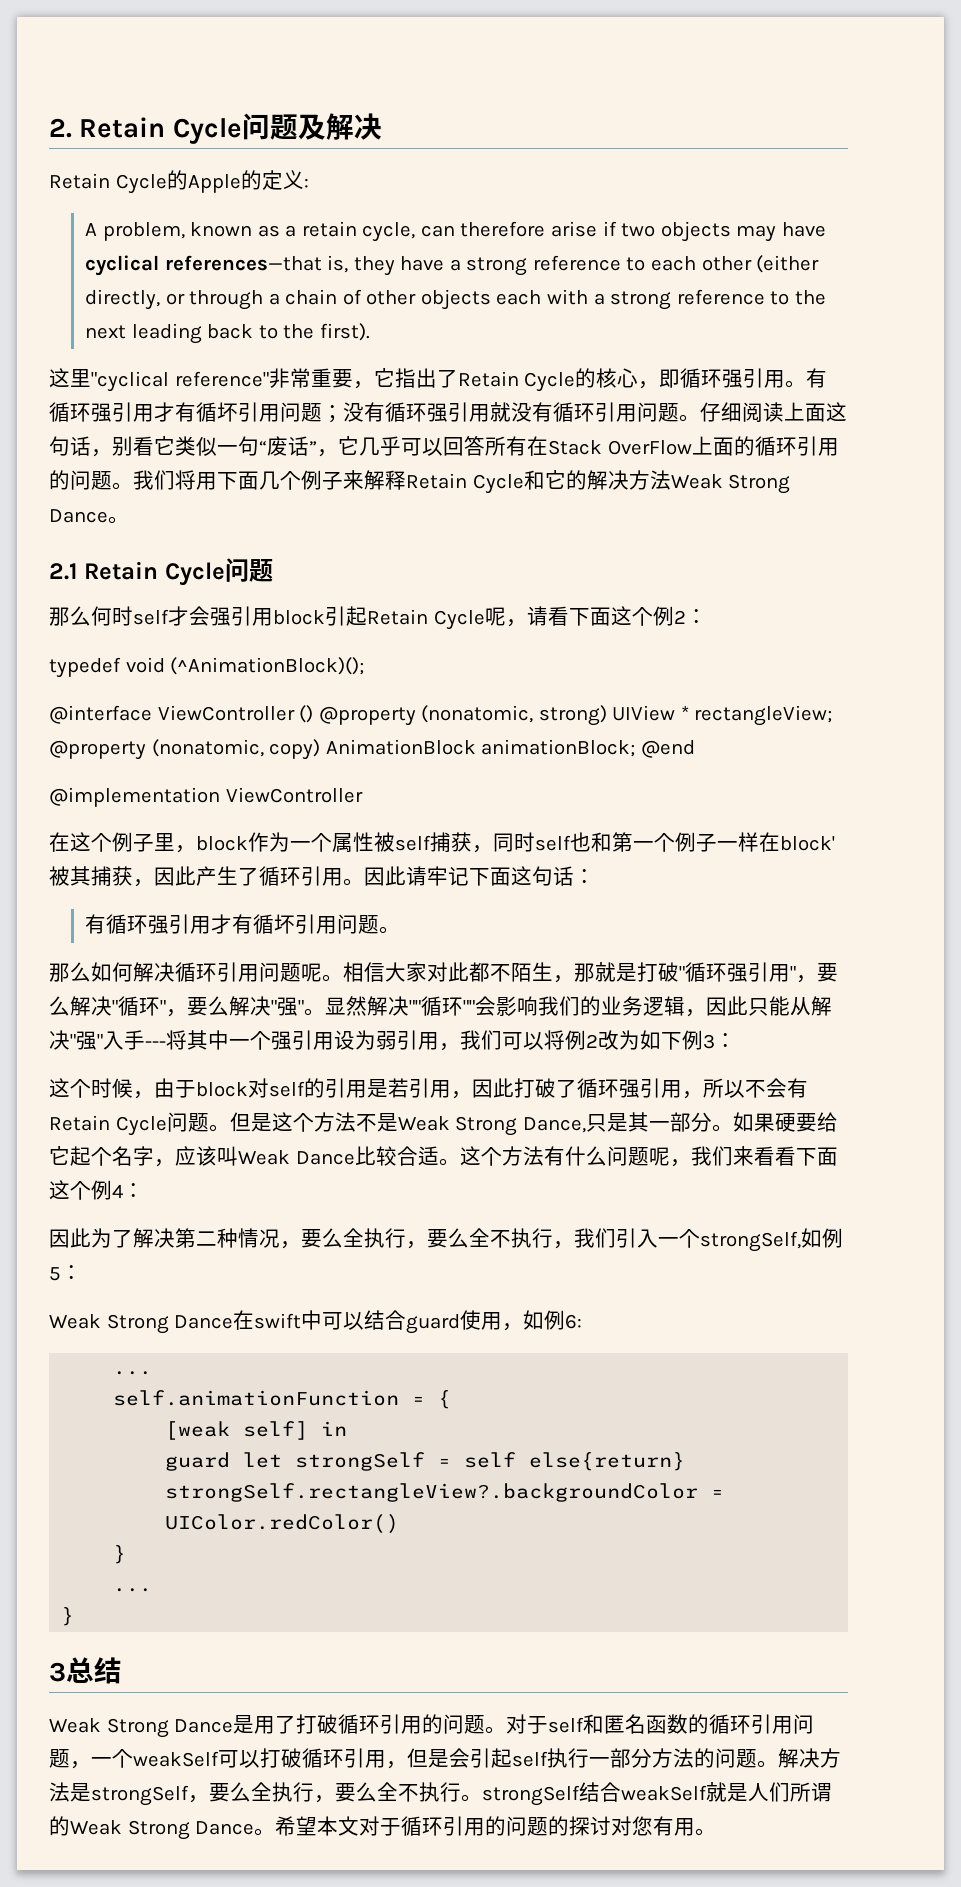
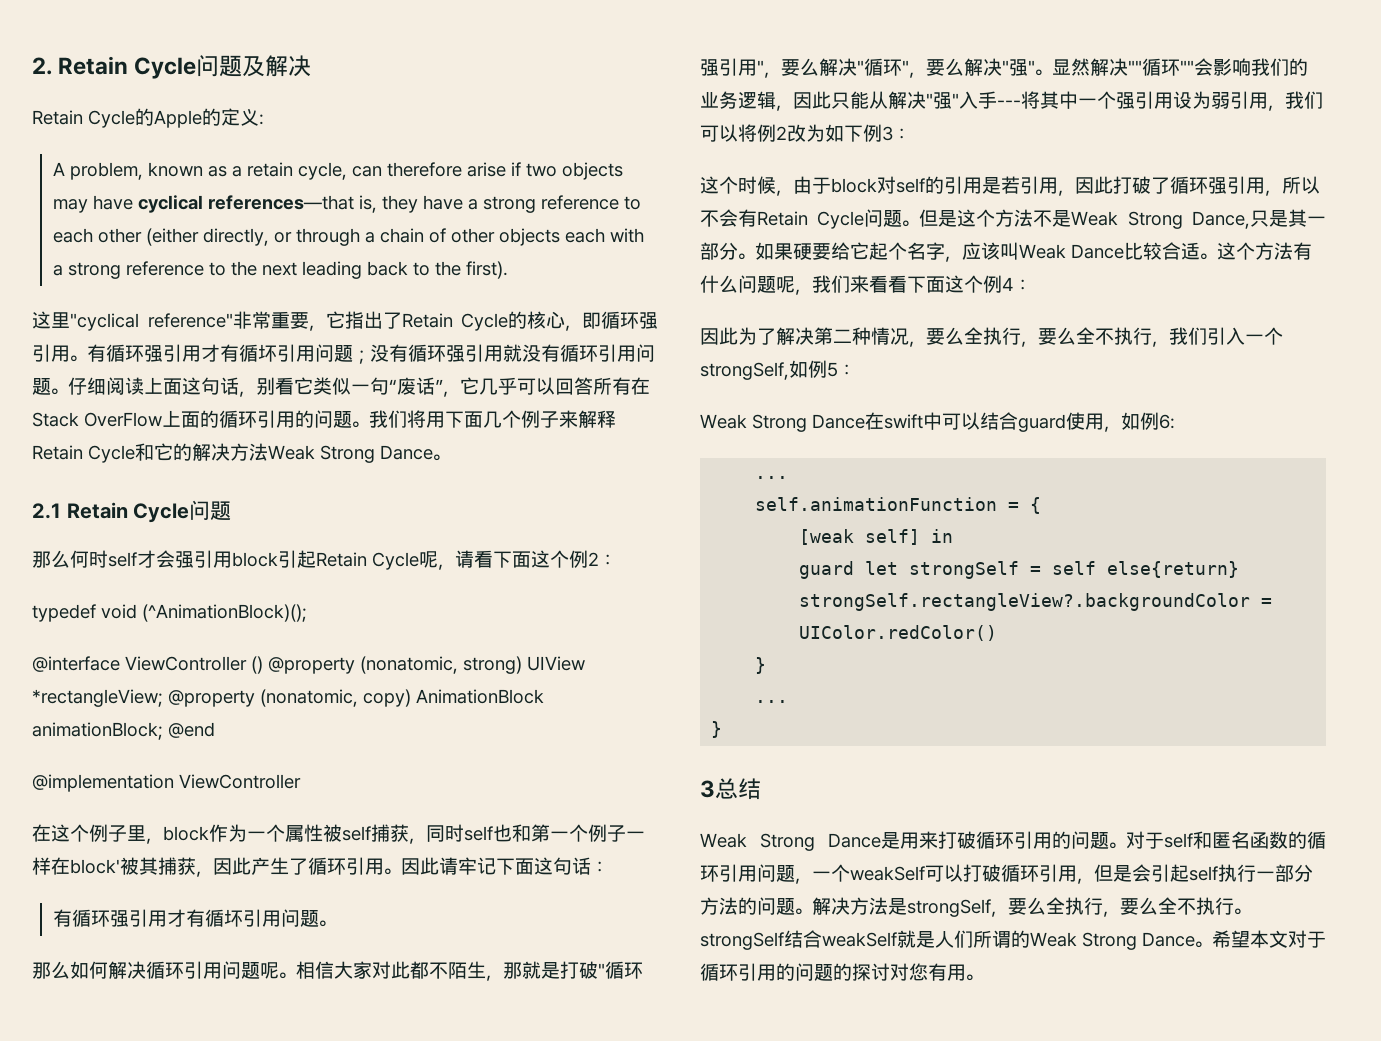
[680,705,833,726] * rectangleView; -> [32,689,163,707] *rectangleView;
[275,1715,297,1734] 了 -> [919,831,938,849] 来

